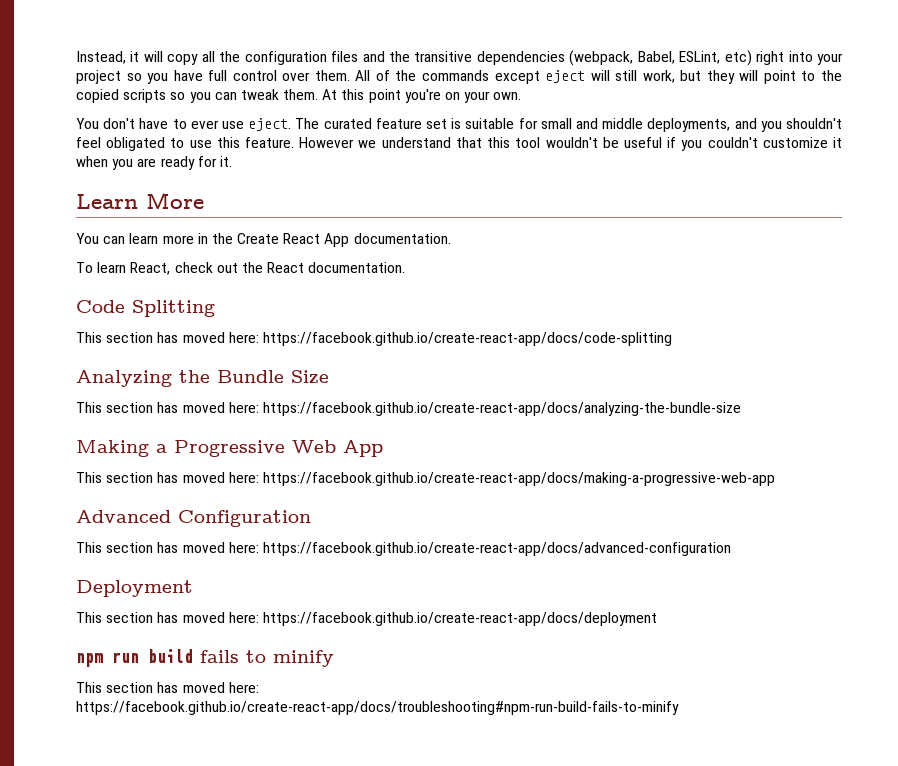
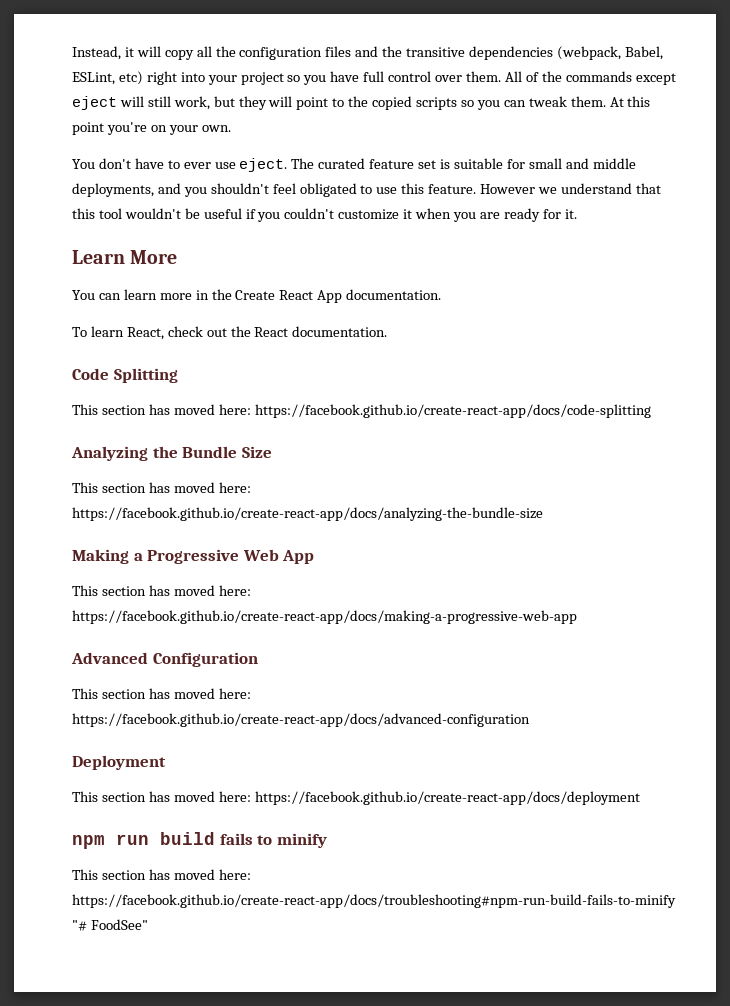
(679, 708) none -> [72,919,148,931] "# FoodSee"

